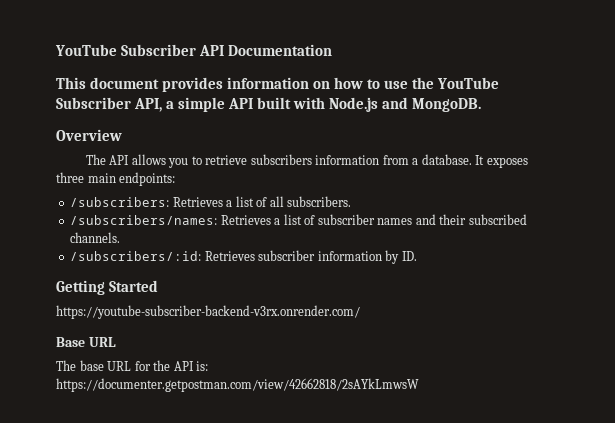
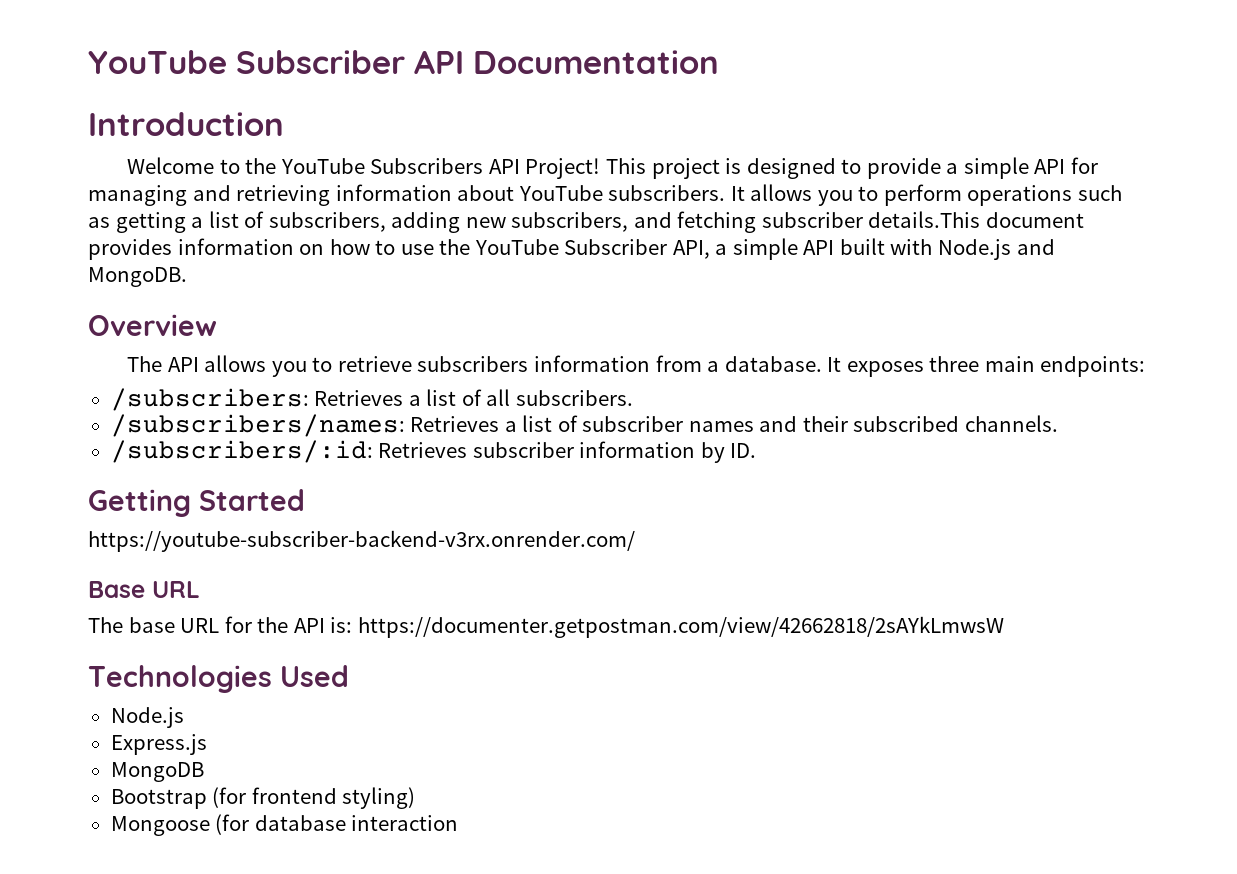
[56,77,86,89] This -> [88,112,284,136] [127,157,1098,179] [88,184,1122,206] [88,211,981,233] Introduction // Welcome to the YouTube Subscribers API Project! This project is designed to provide a simple API for managing and retrieving information about YouTube subscribers. It allows you to perform operations such as getting a list of subscribers, adding new subscribers, and fetching subscriber details.This
(419, 385) none -> [88,665,349,693] [110,707,184,728] [110,734,207,755] [110,762,204,782] [110,787,416,809] [110,814,459,836] // Technologies Used // Node.js // Express.js // MongoDB // Bootstrap (for frontend styling) // Mongoose (for database interaction

